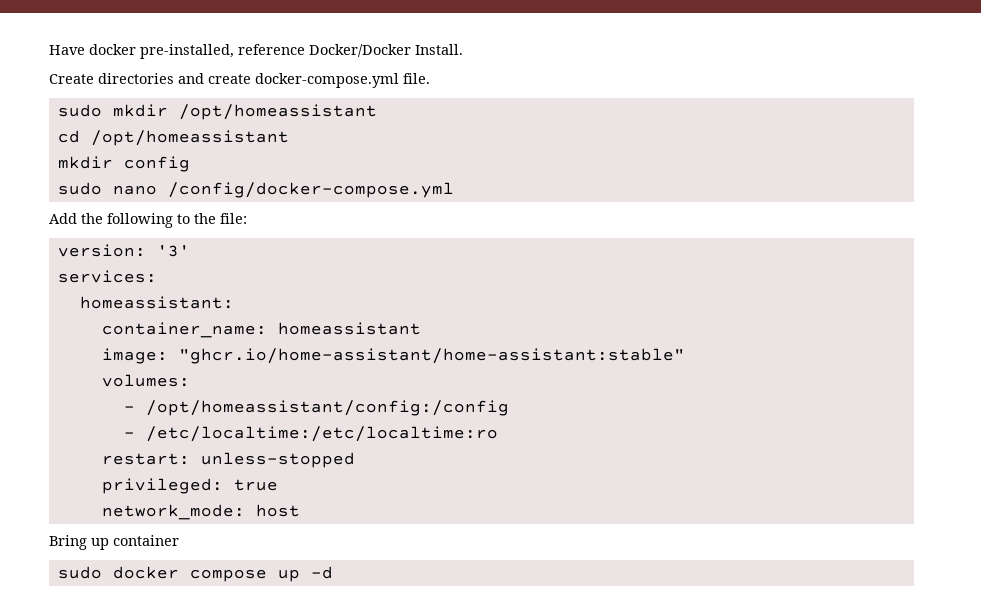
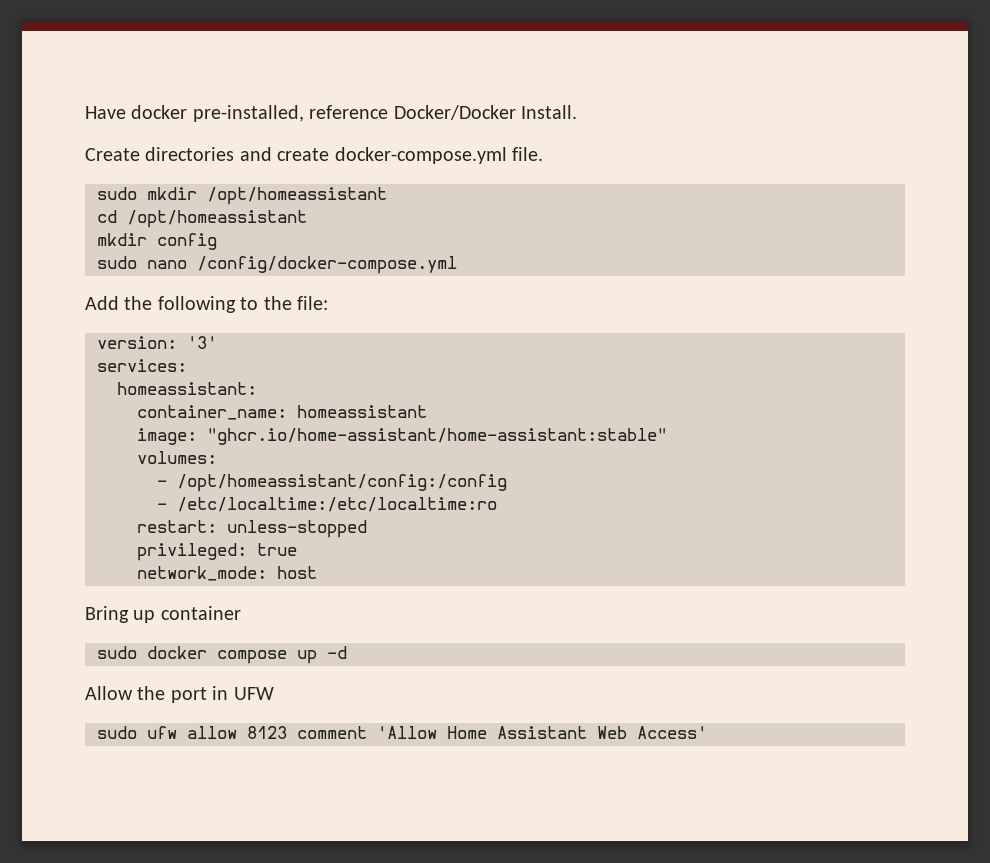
(333, 572) none -> [85,686,274,703] [97,726,707,739] // Allow the port in UFW // sudo ufw allow 8123 comment 'Allow Home Assistant Web Access'

